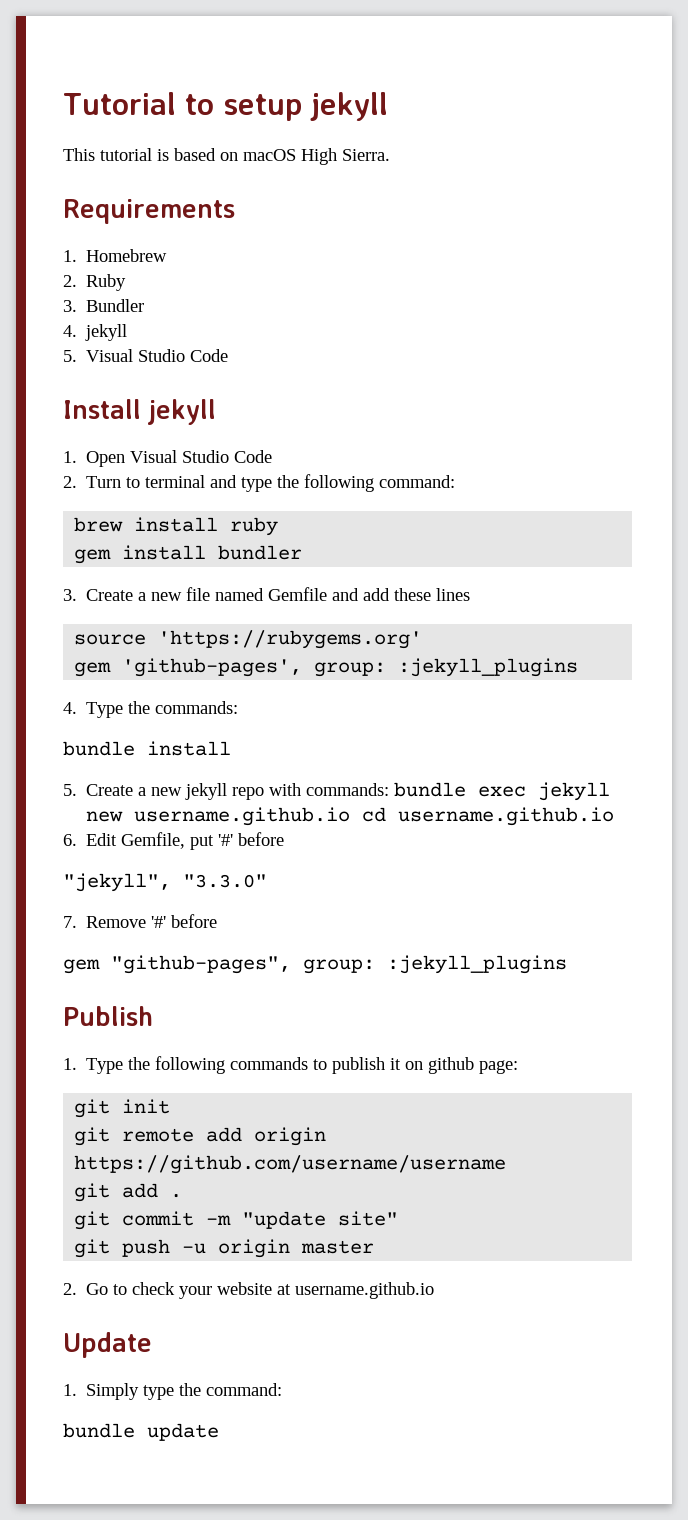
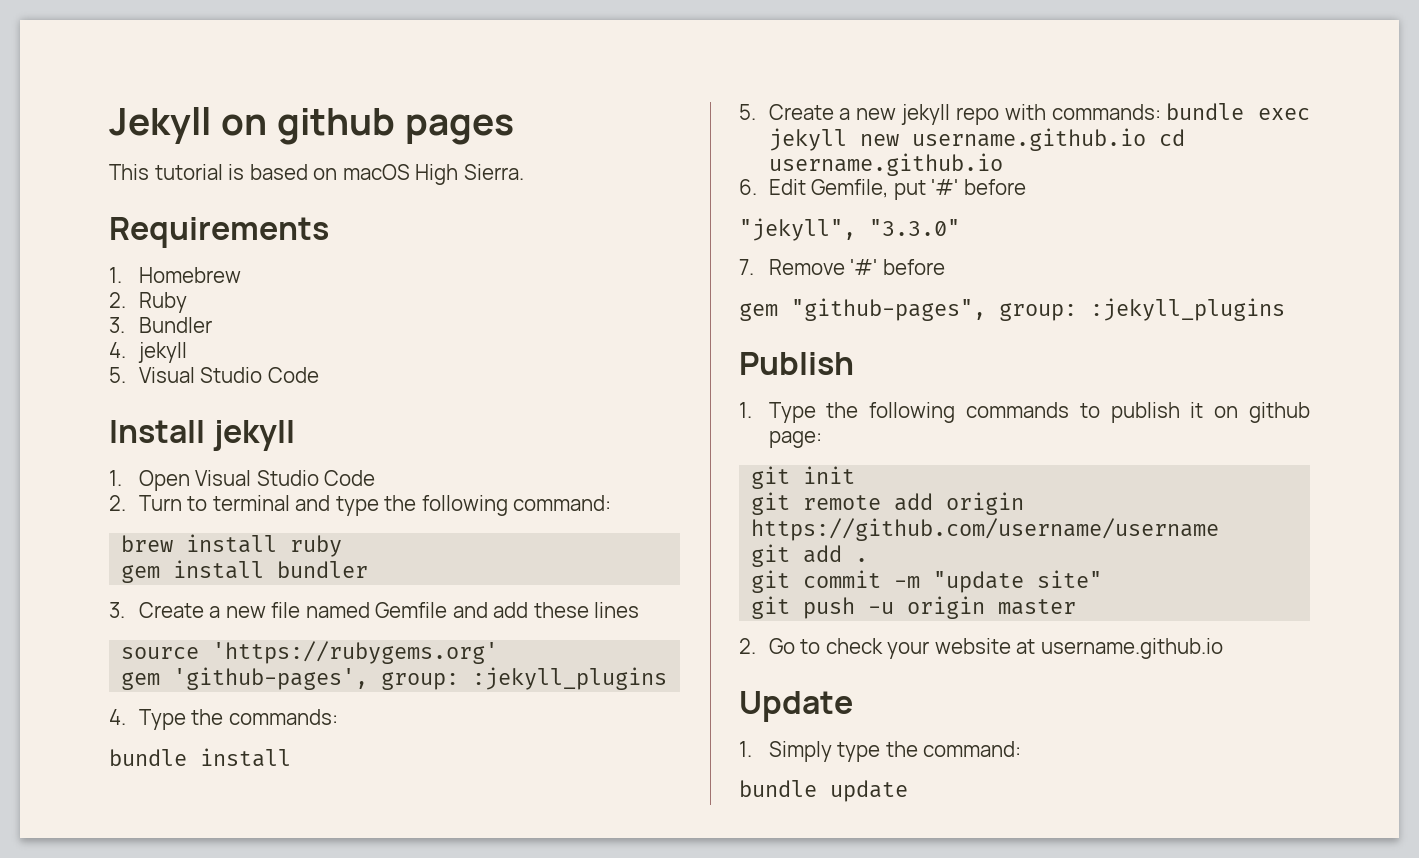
[63,92,388,121] Tutorial to setup jekyll -> [109,107,514,145] Jekyll on github pages

